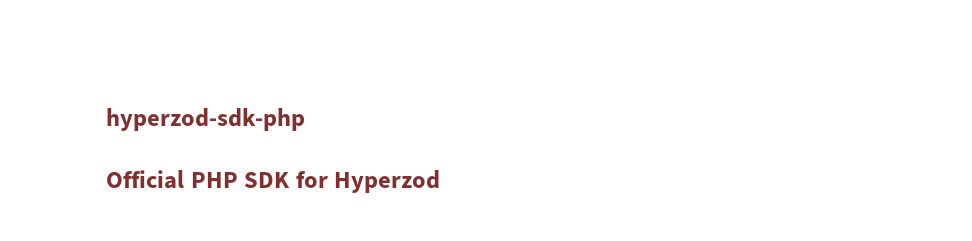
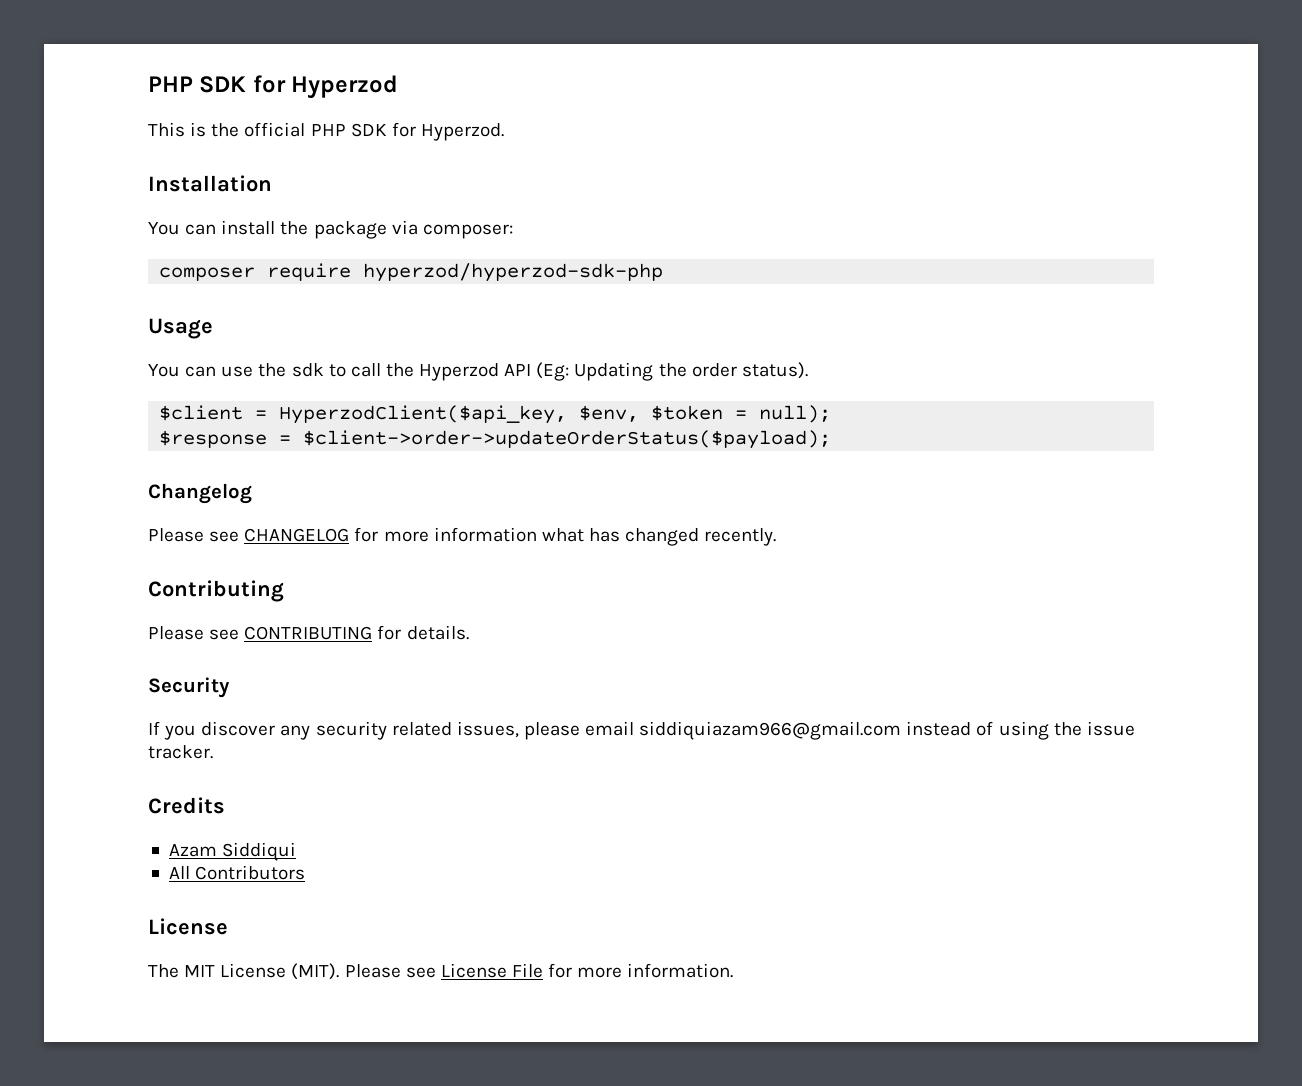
[106,108,305,131] [106,170,184,189] hyperzod-sdk-php // Official -> (148, 84) none
(441, 181) none -> [148,122,504,141] [148,175,272,192] [148,220,513,239] [159,263,664,282] [148,318,213,339] [148,362,808,381] [159,405,832,424] [159,430,832,449] [148,483,252,504] [148,527,777,546] [148,580,284,602] [148,625,469,640] [148,677,230,698] [148,721,1135,740] [148,745,213,759] [148,797,225,814] [168,842,297,861] [168,865,306,880] [148,918,228,935] [148,963,734,980] // This is the official PHP SDK for Hyperzod. // Installation // You can install the package via composer: // composer require hyperzod/hyperzod-sdk-php // Usage // You can use the sdk to call the Hyperzod API (Eg: Updating the order status). // $client = HyperzodClient($api_key, $env, $token = null); // $response = $client->order->updateOrderStatus($payload); // Changelog // Please see CHANGELOG for more information what has changed recently. // Contributing // Please see CONTRIBUTING for details. // Security // If you discover any security related issues, please email siddiquiazam966@gmail.com instead of using the issue tracker. // Credits // Azam Siddiqui // All Contributors // License // The MIT License (MIT). Please see License File for more information.

